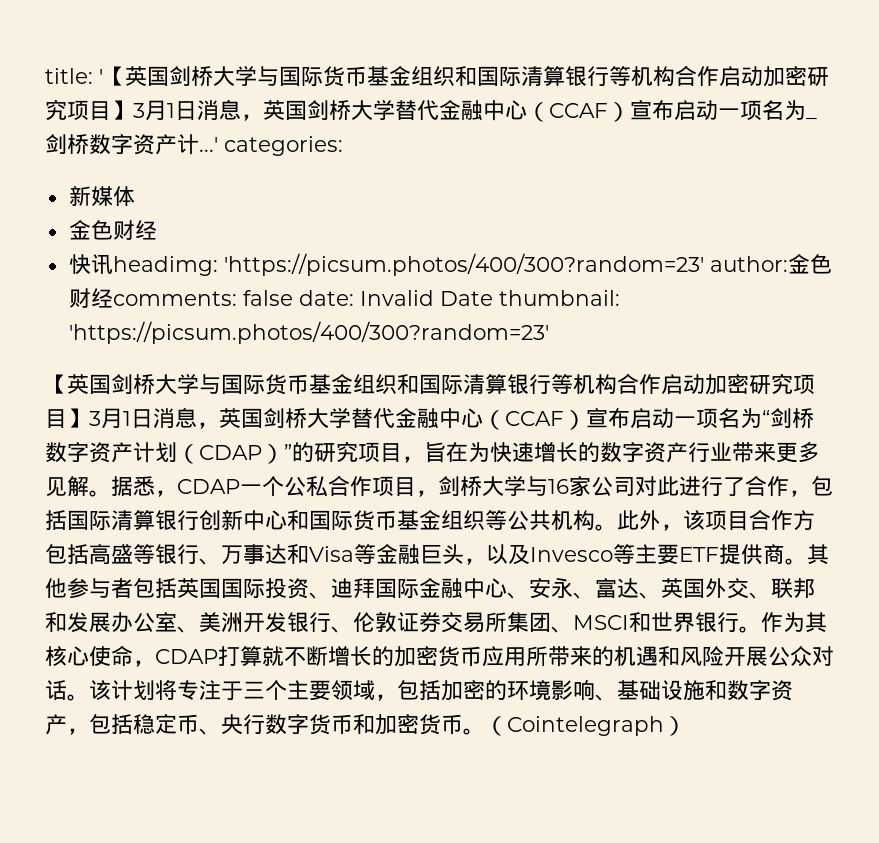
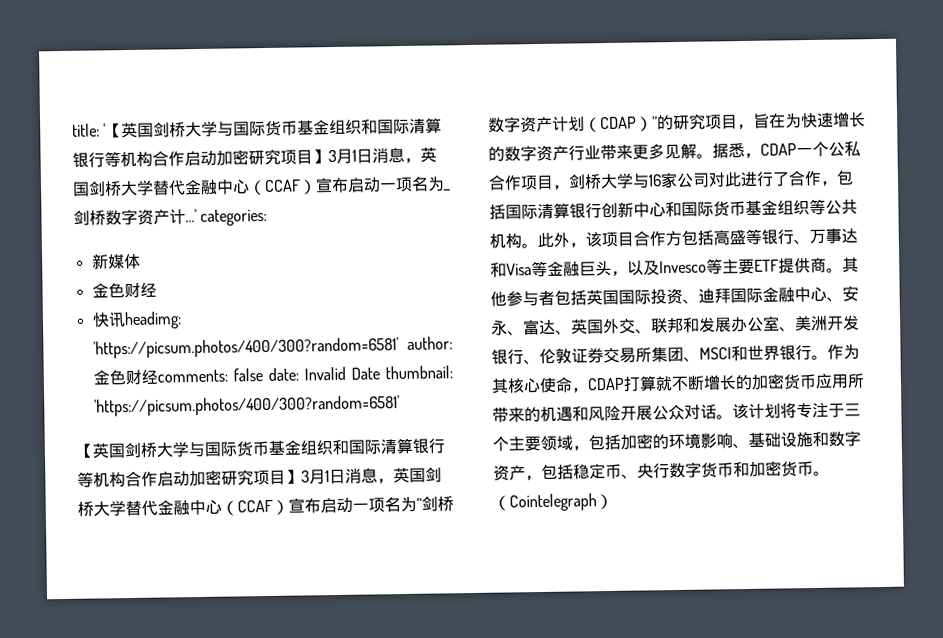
[223,253,704,276] 'https://picsum.photos/400/300?random=23' -> [92,337,399,359] 'https://picsum.photos/400/300?random=6581'
[68,321,549,344] 'https://picsum.photos/400/300?random=23' -> [93,395,400,417] 'https://picsum.photos/400/300?random=6581'

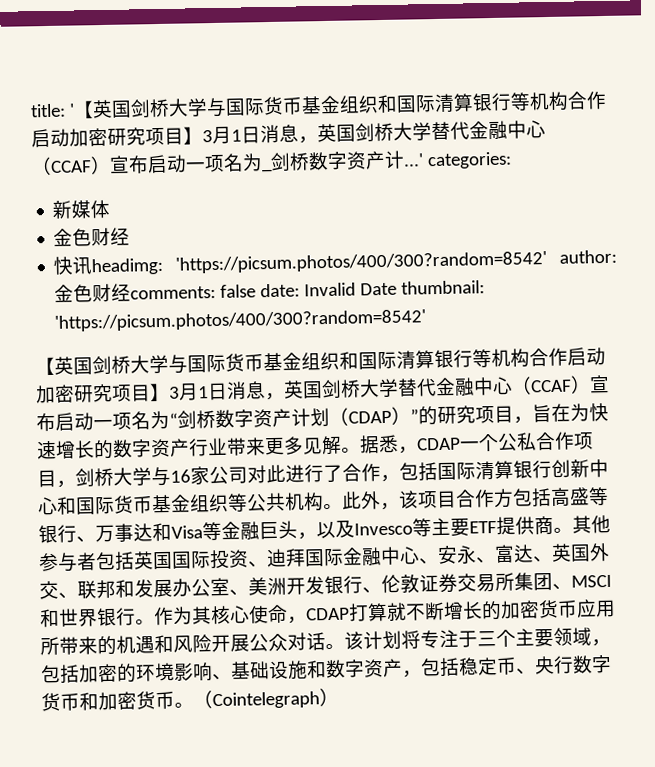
[92,337,399,359] 'https://picsum.photos/400/300?random=6581' -> [175,251,548,274] 'https://picsum.photos/400/300?random=8542'
[93,395,400,417] 'https://picsum.photos/400/300?random=6581' -> [54,309,427,332] 'https://picsum.photos/400/300?random=8542'

